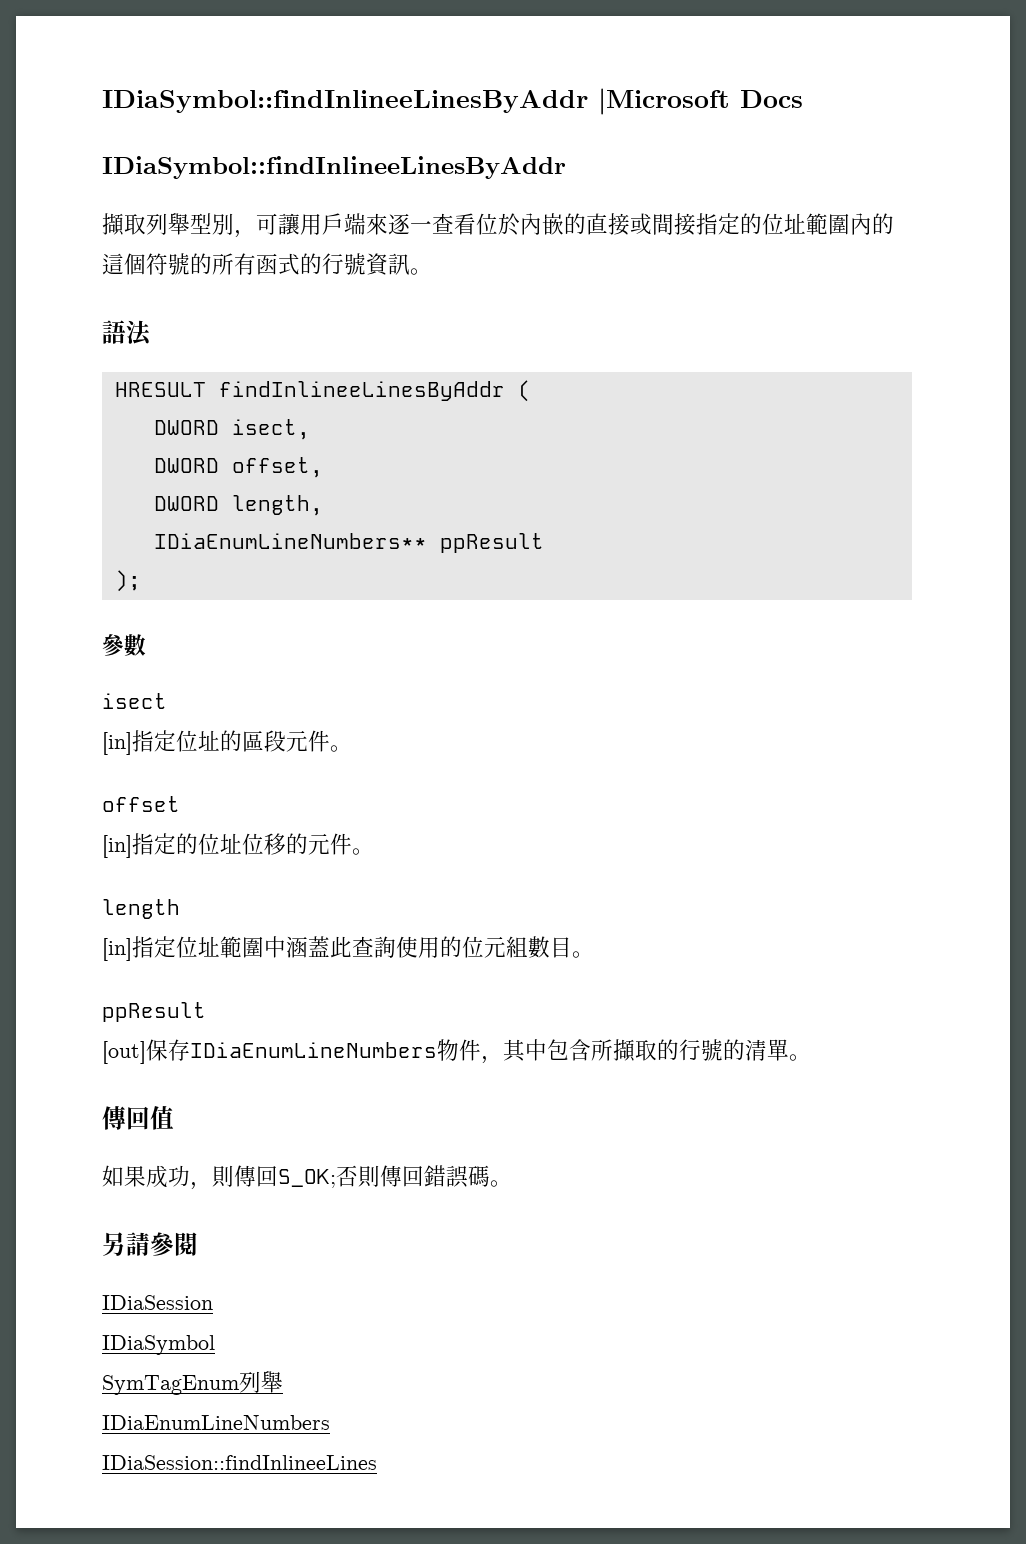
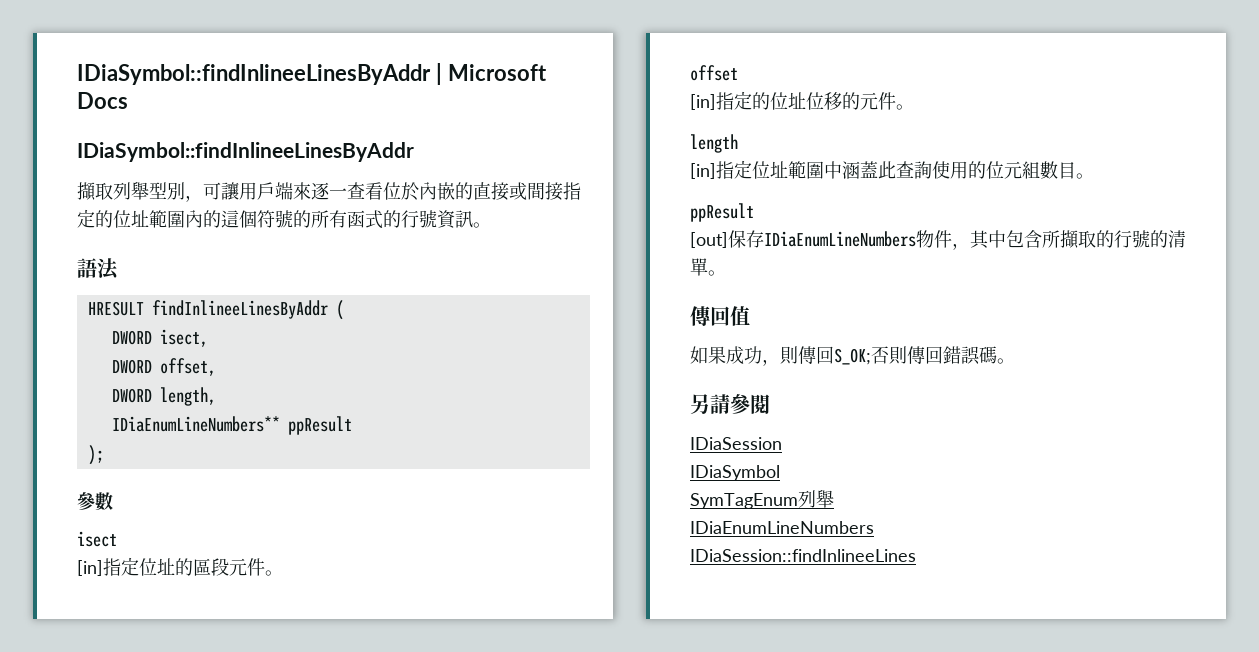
[102,88,730,115] IDiaSymbol::findInlineeLinesByAddr |Microsoft -> [77,63,547,85] IDiaSymbol::findInlineeLinesByAddr | Microsoft

